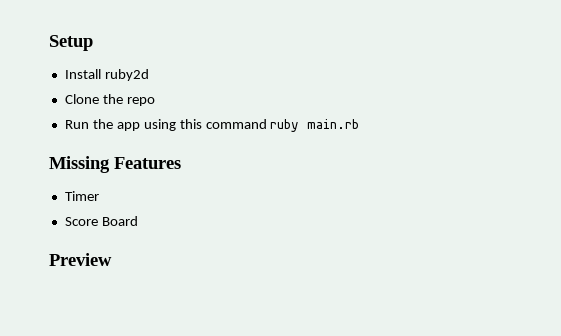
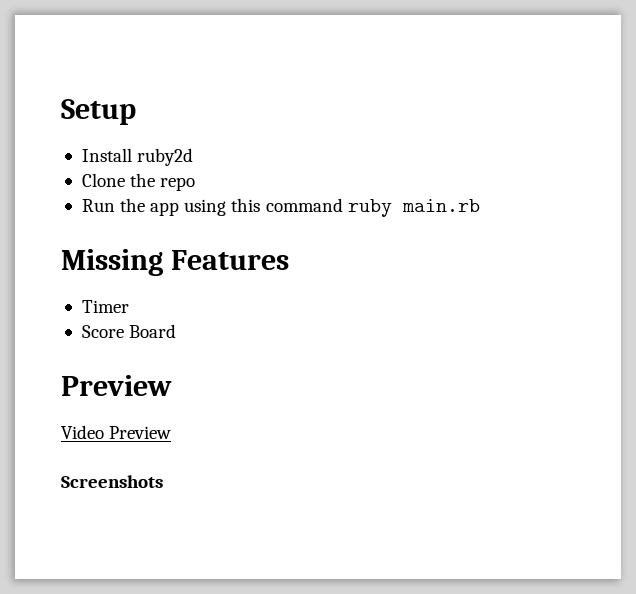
(112, 259) none -> [61,425,172,439] [61,475,163,488] // Video Preview // Screenshots

